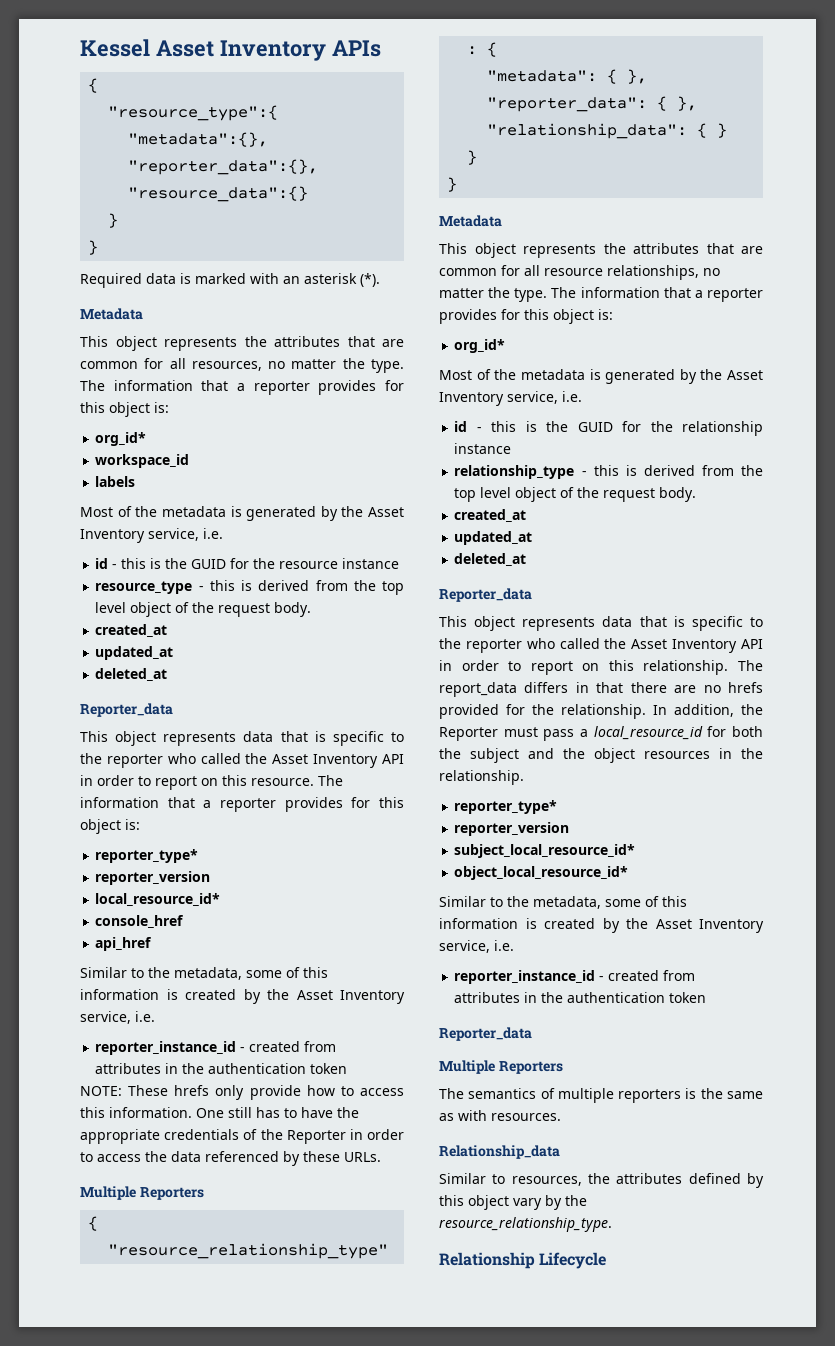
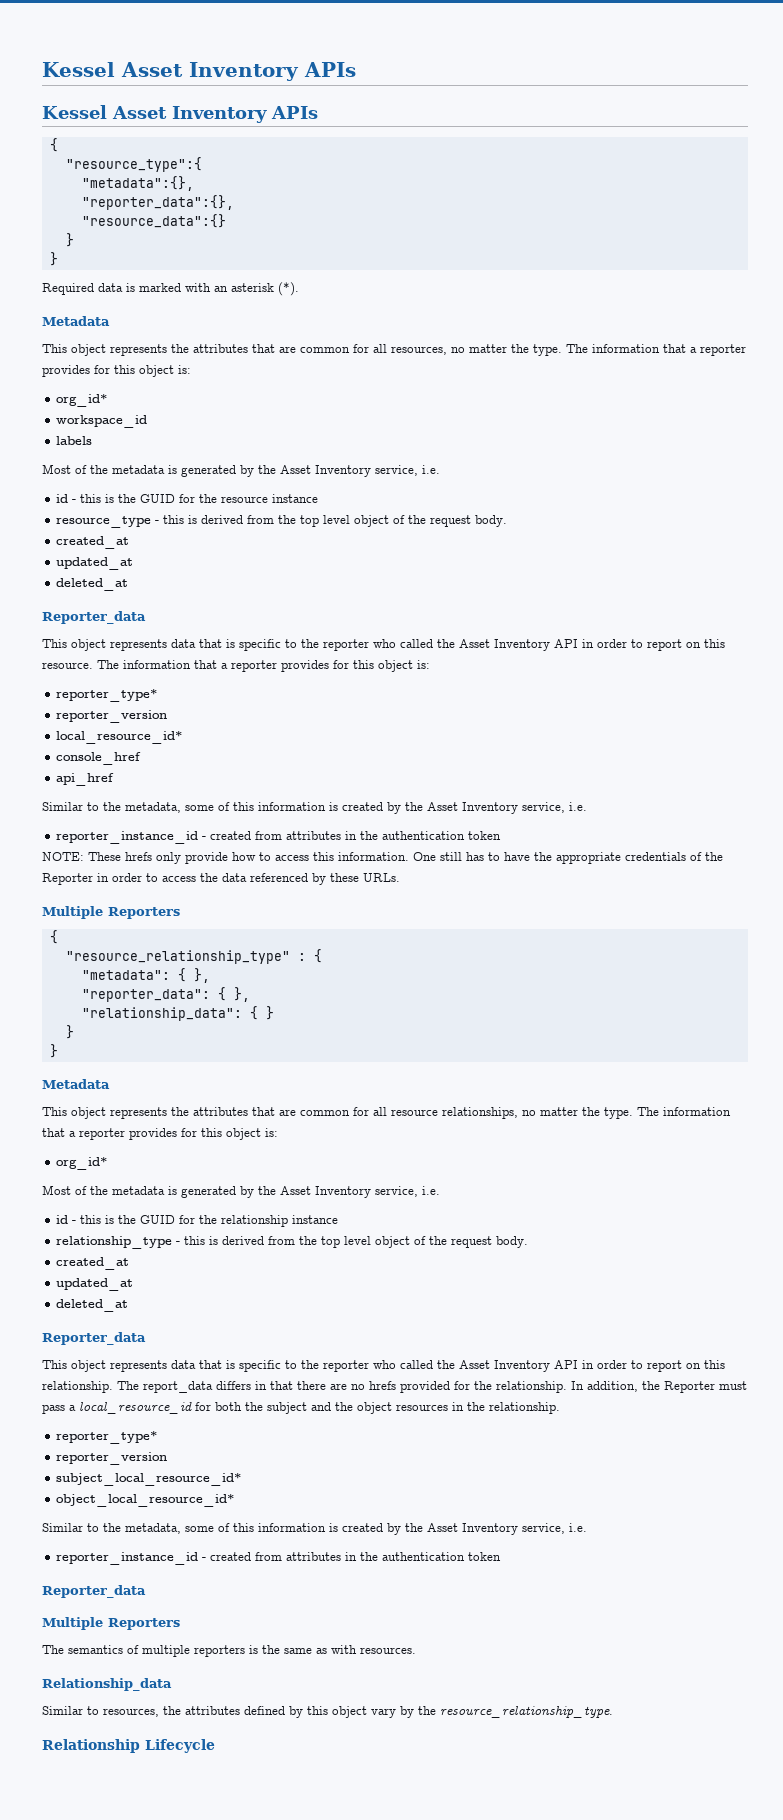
[80,39,381,61] Kessel Asset Inventory APIs -> [42,62,356,81] [42,105,318,123] Kessel Asset Inventory APIs // Kessel Asset Inventory APIs

